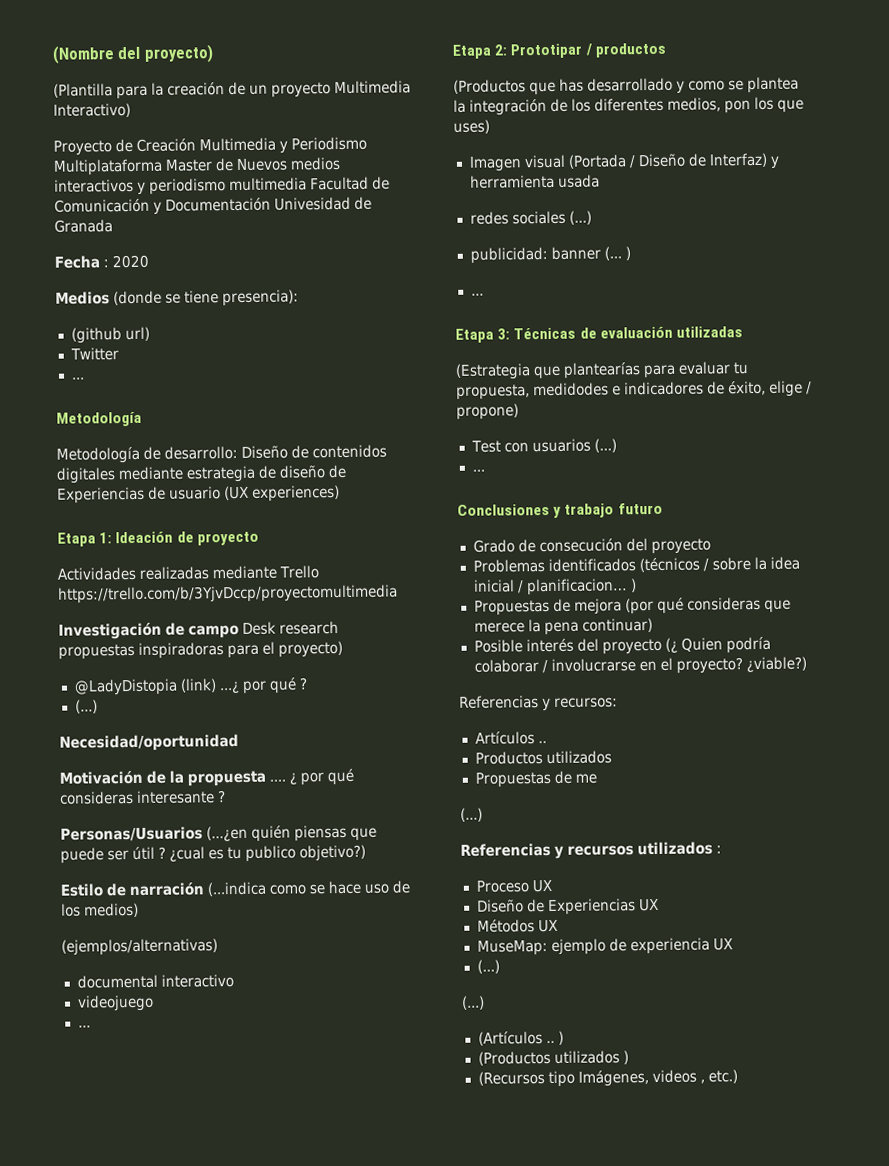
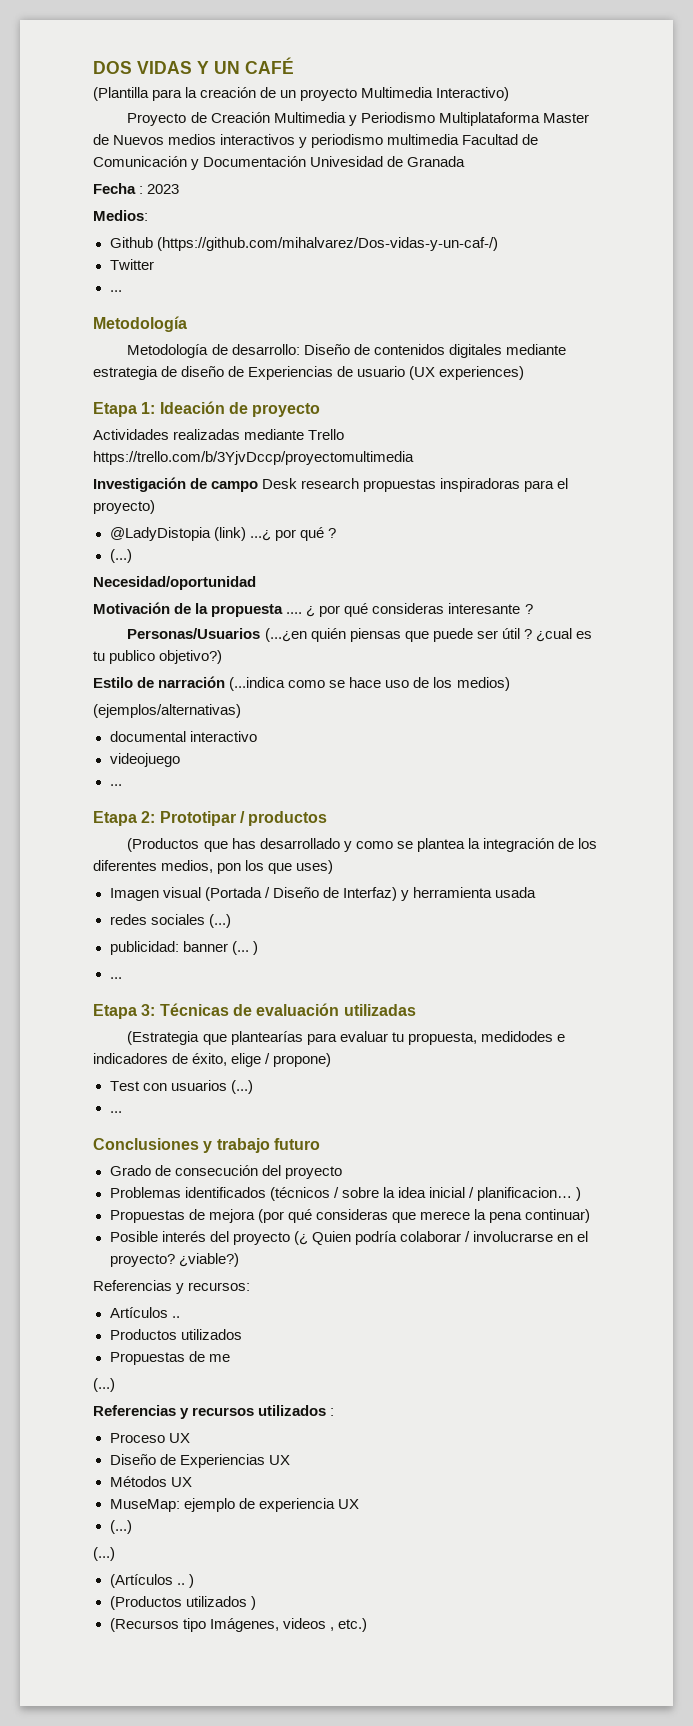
[52,44,213,64] (Nombre del proyecto) -> [93,57,294,74] DOS VIDAS Y UN CAFÉ
[112,254,149,269] [55,289,299,307] [70,326,150,344] 2020 // Medios (donde se tiene presencia): // (github url) -> [147,184,180,194] [93,210,148,221] [109,237,498,251] 2023 // Medios: // Github (https://github.com/mihalvarez/Dos-vidas-y-un-caf-/)

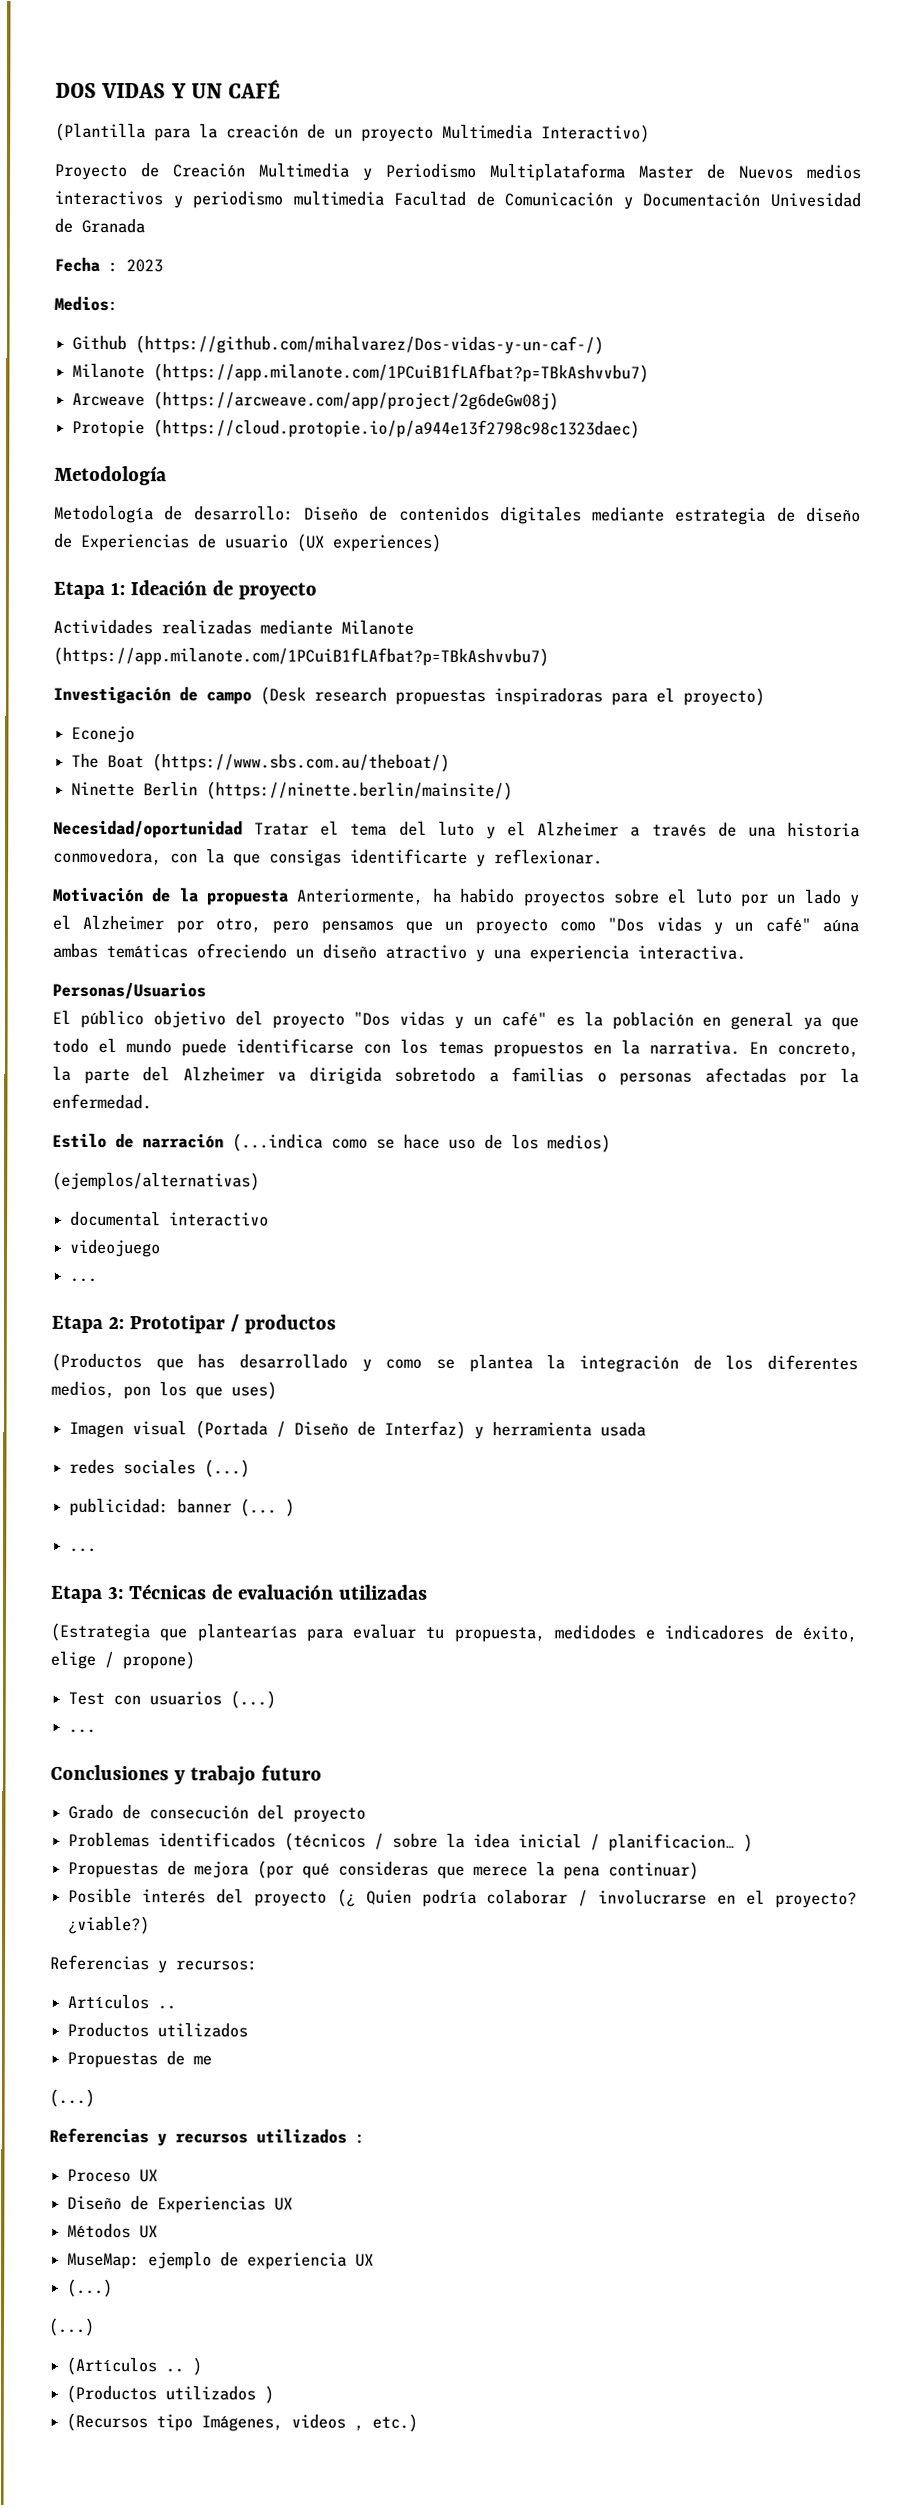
[109,259,154,270] [109,290,122,292] Twitter // ... -> [72,362,650,383] [72,391,560,411] [72,419,641,439] Milanote (https://app.milanote.com/1PCuiB1fLAfbat?p=TBkAshvvbu7) // Arcweave (https://arcweave.com/app/project/2g6deGw08j) // Protopie (https://cloud.protopie.io/p/a944e13f2798c98c1323daec)
[308,429,345,440] [93,451,414,465] Trello https://trello.com/b/3YjvDccp/proyectomultimedia -> [341,619,414,635] [53,646,549,667] Milanote (https://app.milanote.com/1PCuiB1fLAfbat?p=TBkAshvvbu7)
[262,478,298,489] Desk -> [260,686,306,705] (Desk
[109,527,336,541] [109,549,132,563] [93,576,256,590] [93,602,533,617] [127,628,592,642] [93,650,223,664] @LadyDistopia (link) ...¿ por qué ? // (...) // Necesidad/oportunidad // Motivación de la propuesta .... ¿ por qué consideras interesante ? // Personas/Usuarios (...¿en quién piensas que puede ser útil ? ¿cual es tu publico objetivo?) -> [71,725,136,744] [71,752,451,772] [71,781,514,801] [53,819,860,840] [53,847,603,868] [52,886,861,908] [52,914,860,935] [52,942,746,963] [52,981,206,1000] [52,1009,859,1031] [52,1037,860,1058] [52,1065,860,1087] [52,1093,152,1110] Econejo // The Boat (https://www.sbs.com.au/theboat/) // Ninette Berlin (https://ninette.berlin/mainsite/) // Necesidad/oportunidad Tratar el tema del luto y el Alzheimer a través de una historia conmovedora, con la que consigas identificarte y reflexionar. // Motivación de la propuesta Anteriormente, ha habido proyectos sobre el luto por un lado y el Alzheimer por otro, pero pensamos que un proyecto como "Dos vidas y un café" aúna ambas temáticas ofreciendo un diseño atractivo y una experiencia interactiva. // Personas/Usuarios // El público objetivo del proyecto "Dos vidas y un café" es la población en general ya que todo el mundo puede identificarse con los temas propuestos en la narrativa. En concreto, la parte del Alzheimer va dirigida sobretodo a familias o personas afectadas por la enfermedad.

